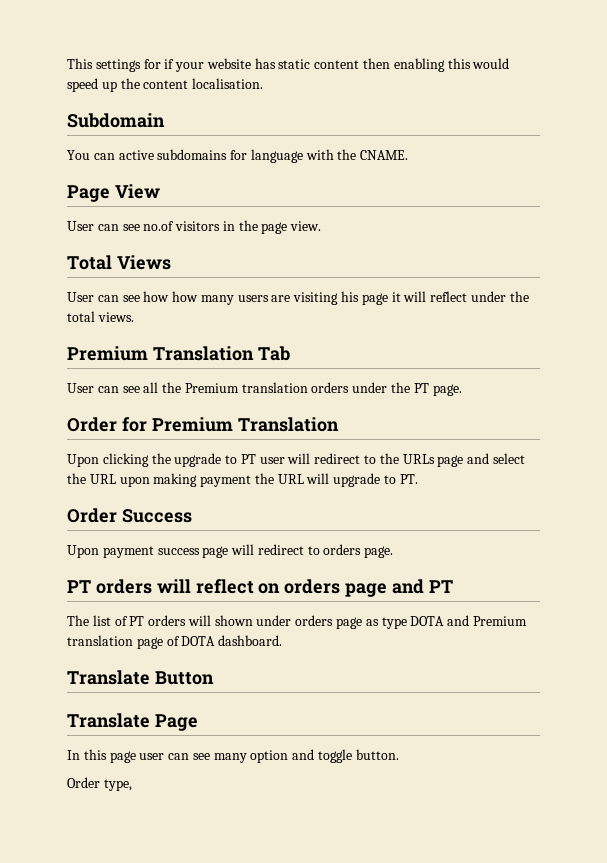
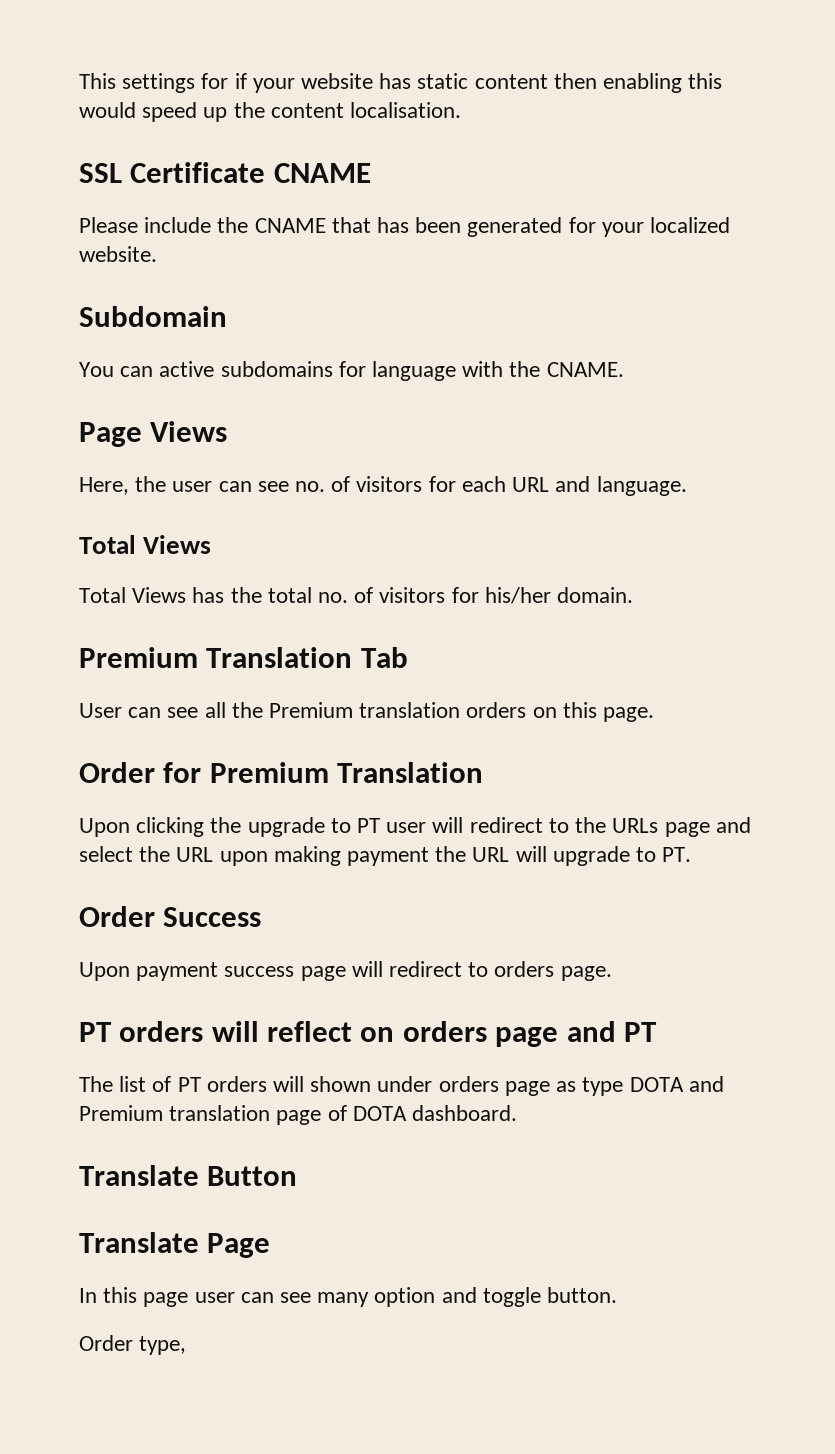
(264, 83) none -> [79,162,371,183] [79,217,731,237] [79,246,157,262] // SSL Certificate CNAME // Please include the CNAME that has been generated for your localized website.
[114,184,160,199] [67,220,322,234] [67,255,171,270] [67,291,529,305] [67,311,134,322] View // User can see no.of visitors in the page view. // Total Views // User can see how how many users are visiting his page it will reflect under the total views. -> [150,421,228,442] [79,476,687,496] [79,535,212,554] [79,587,634,604] Views // Here, the user can see no. of visitors for each URL and language. // Total Views // Total Views has the total no. of visitors for his/her domain.
[352,382,429,393] under the PT -> [532,702,597,718] on this

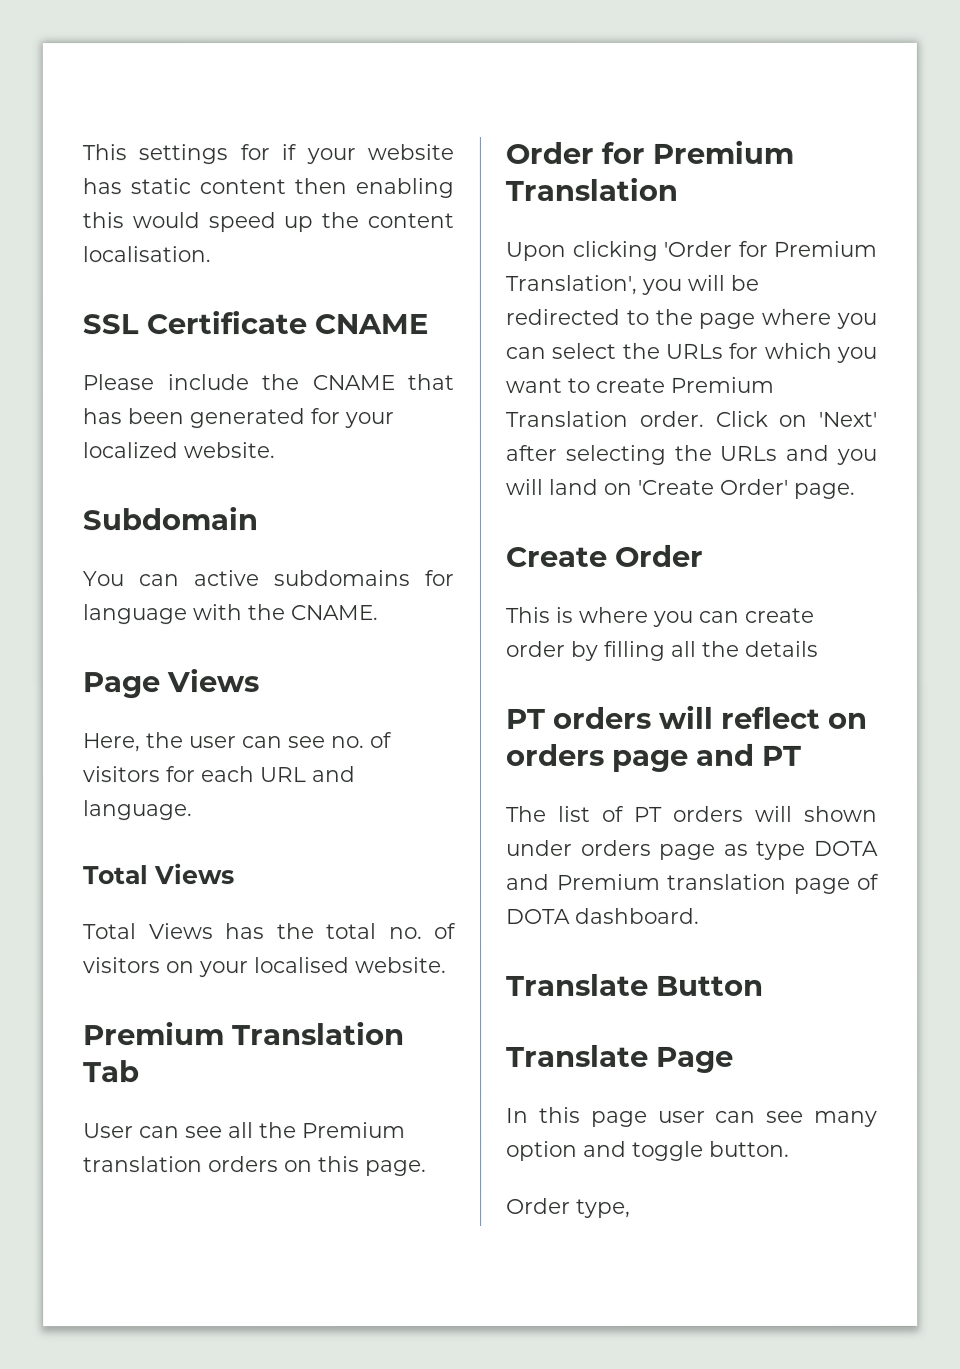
[451,587,634,604] for his/her domain. -> [166,957,447,978] on your localised website.
[210,817,751,837] [79,846,692,866] [79,906,262,927] [79,961,612,981] the upgrade to PT user will redirect to the URLs page and select the URL upon making payment the URL will upgrade to PT. // Order Success // Upon payment success page will redirect to orders page. -> [663,240,877,257] [505,274,759,295] [505,308,877,329] [505,342,877,363] [505,376,774,393] [505,410,877,427] [505,444,877,465] [505,478,855,499] [505,544,703,567] [505,606,814,627] [505,640,818,661] 'Order for Premium Translation', you will be redirected to the page where you can select the URLs for which you want to create Premium Translation order. Click on 'Next' after selecting the URLs and you will land on 'Create Order' page. // Create Order // This is where you can create order by filling all the details

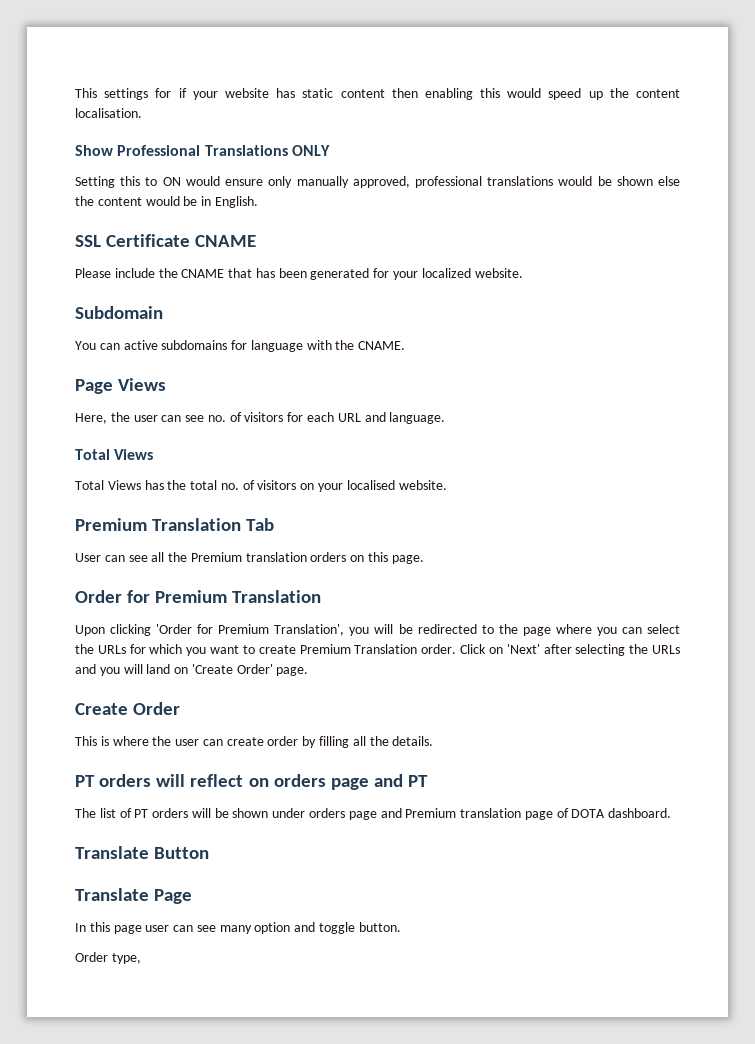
(211, 254) none -> [75,145,330,156] [75,176,680,188] [75,196,258,208] // Show Professional Translations ONLY // Setting this to ON would ensure only manually approved, professional translations would be shown else the content would be in English.
[652,610,693,627] you -> [152,736,200,746] the user
[744,640,818,657] details -> [392,736,434,746] details.
(793, 813) none -> [214,808,229,818] be
[723,840,879,860] as type DOTA -> (377, 815) none

